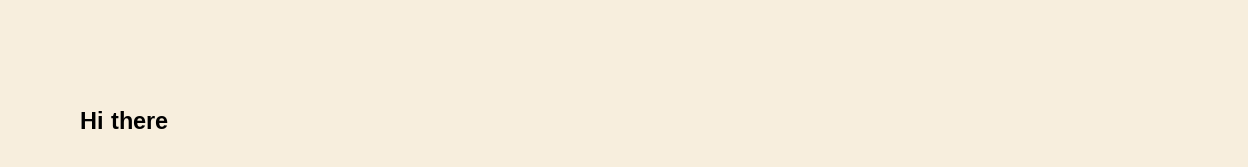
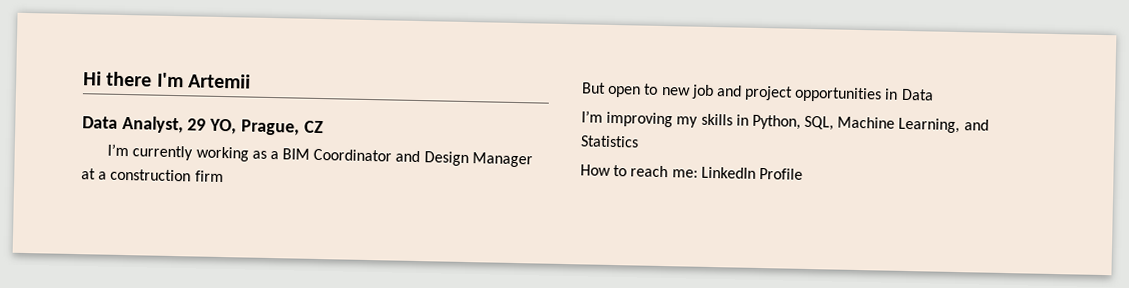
(168, 120) none -> [156,72,251,89] [82,115,324,136] [107,143,533,168] [81,168,224,183] [582,82,934,103] [581,110,989,134] [580,135,639,148] [580,164,803,180] I'm Artemii // Data Analyst, 29 YO, Prague, CZ // I’m currently working as a BIM Coordinator and Design Manager at a construction firm // But open to new job and project opportunities in Data // I’m improving my skills in Python, SQL, Machine Learning, and Statistics // How to reach me: LinkedIn Profile

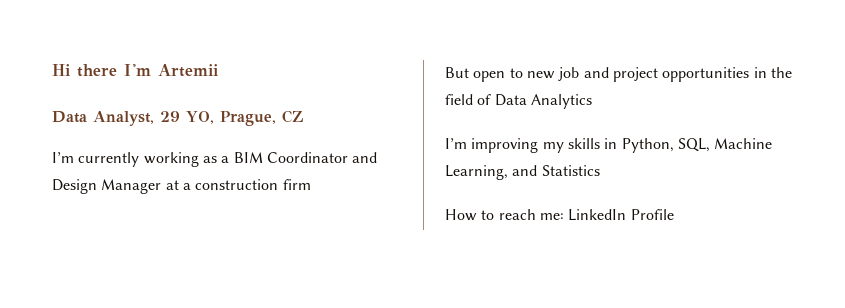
[900,88,934,101] Data -> [770,67,792,78] [445,94,592,109] the field of Data Analytics

